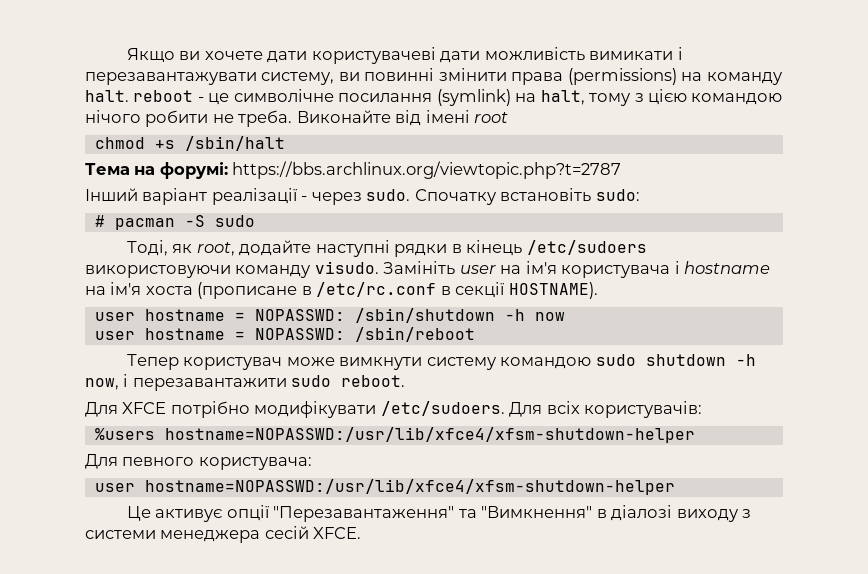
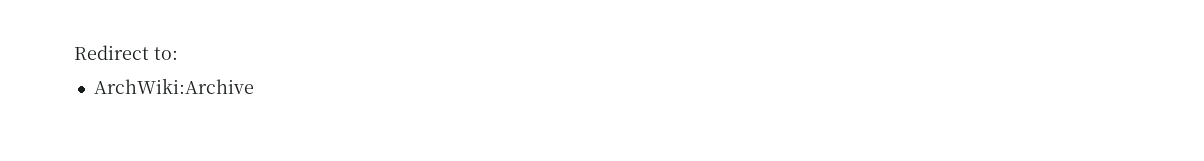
[126,47,683,64] [85,68,783,85] [85,89,783,106] [85,110,509,127] [94,136,285,151] [85,161,622,179] [85,188,640,205] [94,215,255,230] [126,240,647,257] [85,261,771,278] [85,282,598,299] [94,308,565,323] [94,327,475,342] [126,354,756,370] [85,374,406,391] [85,401,703,418] [94,427,695,443] [85,454,312,470] [94,479,675,495] [126,505,751,522] [85,526,362,543] Якщо ви хочете дати користувачеві дати можливість вимикати і перезавантажувати систему, ви повинні змінити права (permissions) на команду halt. reboot - це символічне посилання (symlink) на halt, тому з цією командою нічого робити не треба. Виконайте від імені root // chmod +s /sbin/halt // Тема на форумі: https://bbs.archlinux.org/viewtopic.php?t=2787 // Інший варіант реалізації - через sudo. Спочатку встановіть sudo: // # pacman -S sudo // Тоді, як root, додайте наступні рядки в кінець /etc/sudoers використовуючи команду visudo. Замініть user на ім'я користувача і hostname на ім'я хоста (прописане в /etc/rc.conf в секції HOSTNAME). // user hostname = NOPASSWD: /sbin/shutdown -h now // user hostname = NOPASSWD: /sbin/reboot // Тепер користувач може вимкнути систему командою sudo shutdown -h now, і перезавантажити sudo reboot. // Для XFCE потрібно модифікувати /etc/sudoers. Для всіх користувачів: // %users hostname=NOPASSWD:/usr/lib/xfce4/xfsm-shutdown-helper // Для певного користувача: // user hostname=NOPASSWD:/usr/lib/xfce4/xfsm-shutdown-helper // Це активує опції "Перезавантаження" та "Вимкнення" в діалозі виходу з системи менеджера сесій XFCE. -> [74,45,178,60] [93,78,254,94] Redirect to: // ArchWiki:Archive

